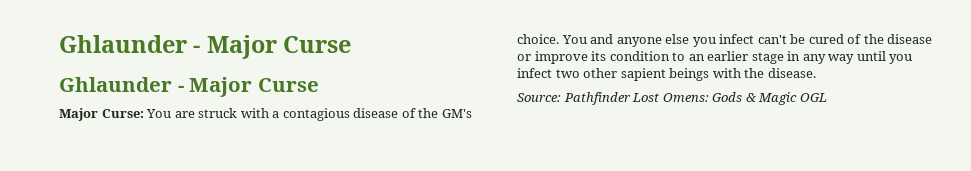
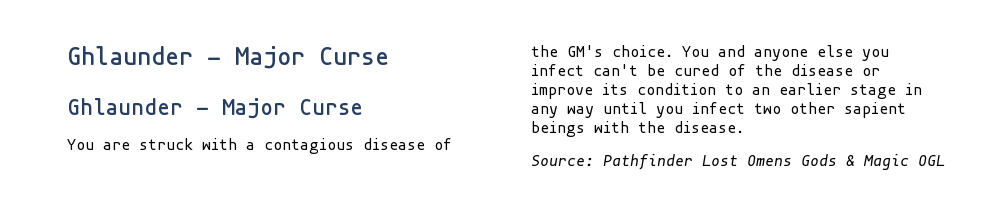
[59,108,144,121] Major Curse: -> (363, 107) none
[662,93,709,102] Omens: -> [747,155,792,166] Omens

